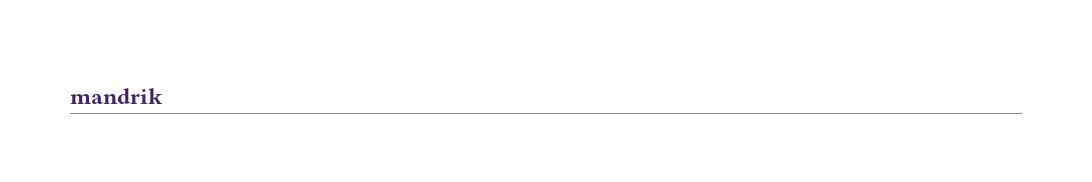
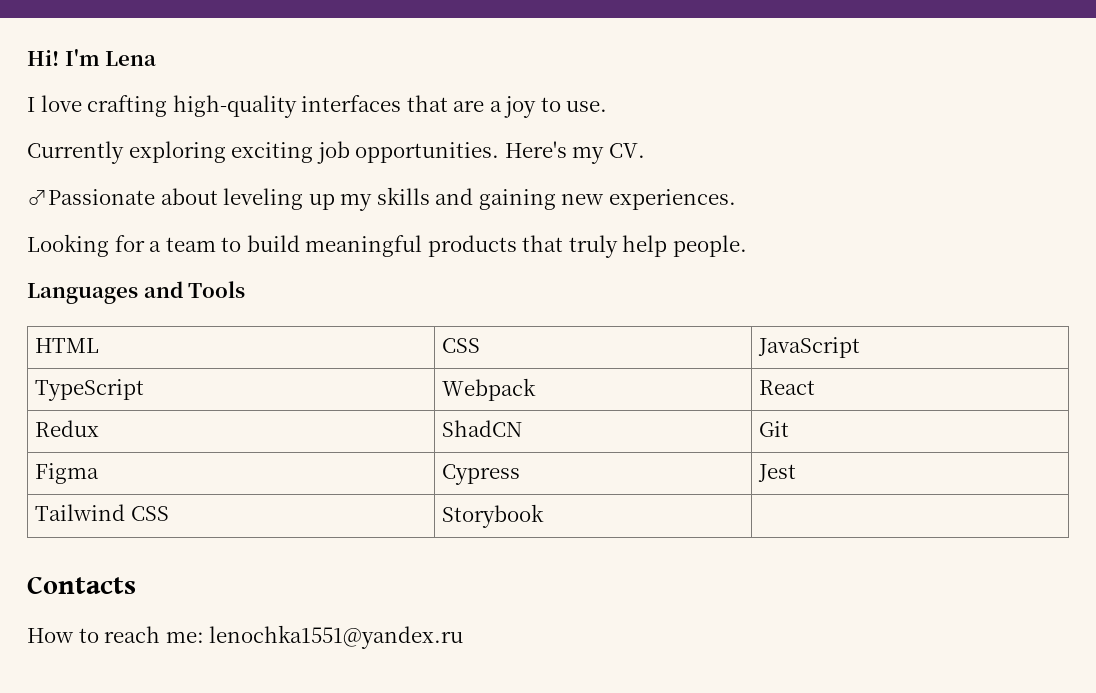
[70,88,163,104] mandrik -> [27,49,157,66] [27,95,608,118] [27,141,645,164] [27,187,736,211] [27,234,747,258] [27,281,246,304] [35,338,100,353] [442,338,481,353] [758,337,861,358] [35,379,145,401] [442,378,537,401] [759,380,816,395] [35,420,100,437] [442,420,523,437] [759,421,790,437] [35,463,100,484] [442,464,521,485] [758,464,797,482] [35,504,169,521] [442,504,545,528] [27,576,136,594] [27,625,464,649] Hi! I'm Lena // I love crafting high-quality interfaces that are a joy to use. // Currently exploring exciting job opportunities. Here's my CV. // ♂Passionate about leveling up my skills and gaining new experiences. // Looking for a team to build meaningful products that truly help people. // Languages and Tools // HTML | CSS | JavaScript // TypeScript | Webpack | React // Redux | ShadCN | Git // Figma | Cypress | Jest // Tailwind CSS | Storybook | // Contacts // How to reach me: lenochka1551@yandex.ru

